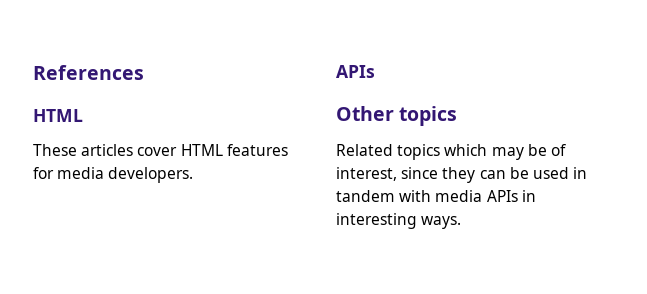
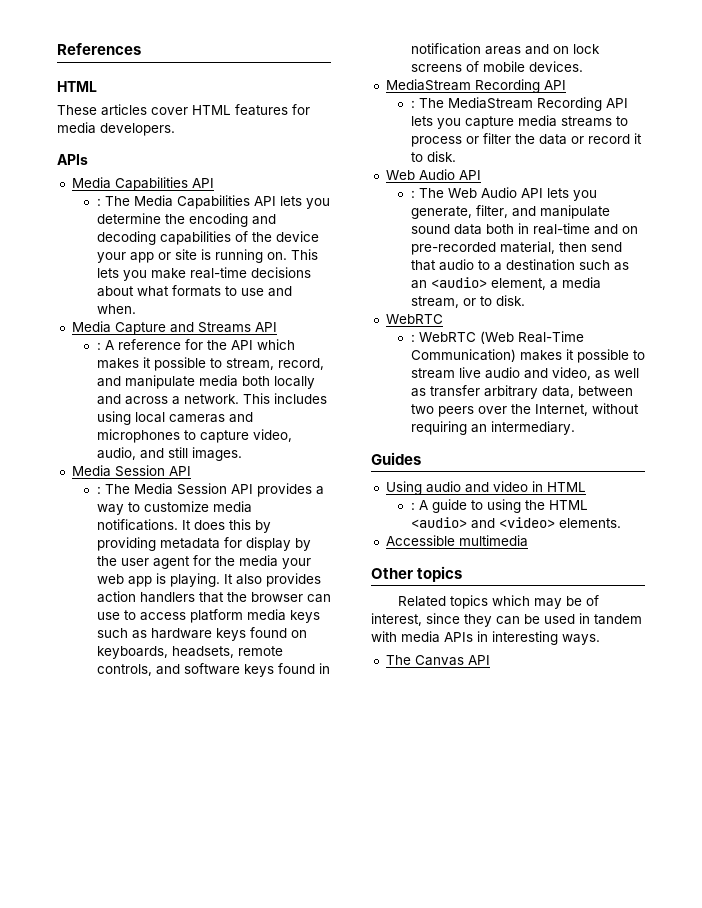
(375, 71) none -> [71,177,214,191] [96,195,330,209] [96,213,276,227] [96,231,319,245] [96,249,318,263] [96,267,311,281] [96,285,292,297] [96,304,136,314] [71,321,277,335] [96,339,295,350] [96,357,324,371] [96,375,315,389] [96,393,327,405] [96,411,253,425] [96,429,292,443] [96,447,242,461] [71,465,191,477] [96,483,324,497] [96,501,252,515] [96,519,271,533] [96,537,311,551] [96,555,311,569] [96,573,321,587] [96,591,331,603] [96,609,320,623] [96,627,307,641] [96,646,283,659] [96,663,330,677] [410,43,600,55] [410,61,583,72] [385,79,566,93] [410,97,628,111] [410,115,628,129] [410,133,642,147] [410,151,456,162] [385,169,481,180] [410,187,597,201] [410,205,610,219] [410,223,638,235] [410,241,622,255] [410,259,629,271] [410,277,601,290] [410,295,525,308] [385,314,443,324] [410,331,584,344] [410,349,645,363] [410,367,639,380] [410,385,633,399] [410,403,639,417] [410,421,575,435] [371,452,421,465] [385,481,586,495] [410,499,588,513] [410,517,621,529] [385,535,528,547] // Media Capabilities API // : The Media Capabilities API lets you determine the encoding and decoding capabilities of the device your app or site is running on. This lets you make real-time decisions about what formats to use and when. // Media Capture and Streams API // : A reference for the API which makes it possible to stream, record, and manipulate media both locally and across a network. This includes using local cameras and microphones to capture video, audio, and still images. // Media Session API // : The Media Session API provides a way to customize media notifications. It does this by providing metadata for display by the user agent for the media your web app is playing. It also provides action handlers that the browser can use to access platform media keys such as hardware keys found on keyboards, headsets, remote controls, and software keys found in notification areas and on lock screens of mobile devices. // MediaStream Recording API // : The MediaStream Recording API lets you capture media streams to process or filter the data or record it to disk. // Web Audio API // : The Web Audio API lets you generate, filter, and manipulate sound data both in real-time and on pre-recorded material, then send that audio to a destination such as an <audio> element, a media stream, or to disk. // WebRTC // : WebRTC (Web Real-Time Communication) makes it possible to stream live audio and video, as well as transfer arbitrary data, between two peers over the Internet, without requiring an intermediary. // Guides // Using audio and video in HTML // : A guide to using the HTML <audio> and <video> elements. // Accessible multimedia
(462, 222) none -> [385,655,490,666] // The Canvas API

